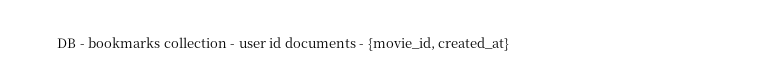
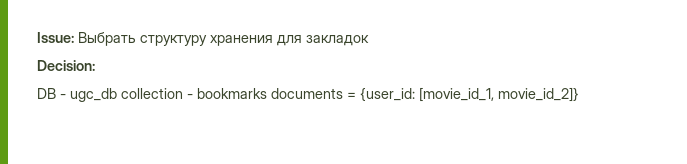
(57, 43) none -> [37,32,369,46] [37,60,95,71] Issue: Выбрать структуру хранения для закладок // Decision: //
[88,37,161,48] bookmarks -> [70,88,117,102] ugc_db
[238,37,510,51] user id documents - {movie_id, created_at} -> [197,87,579,102] bookmarks documents = {user_id: [movie_id_1, movie_id_2]}

